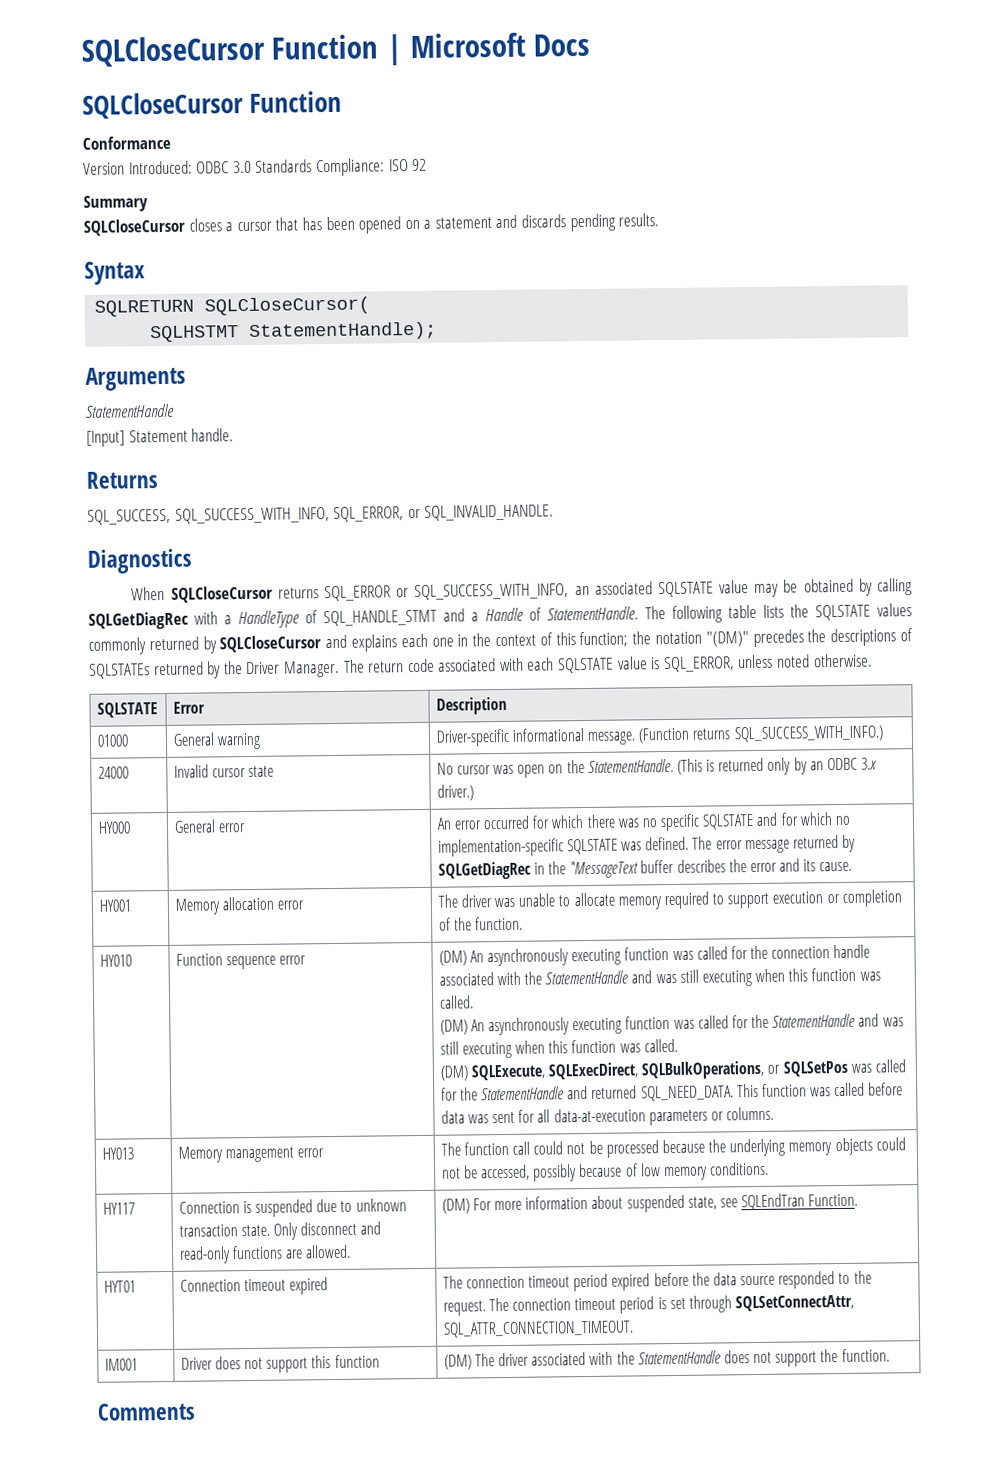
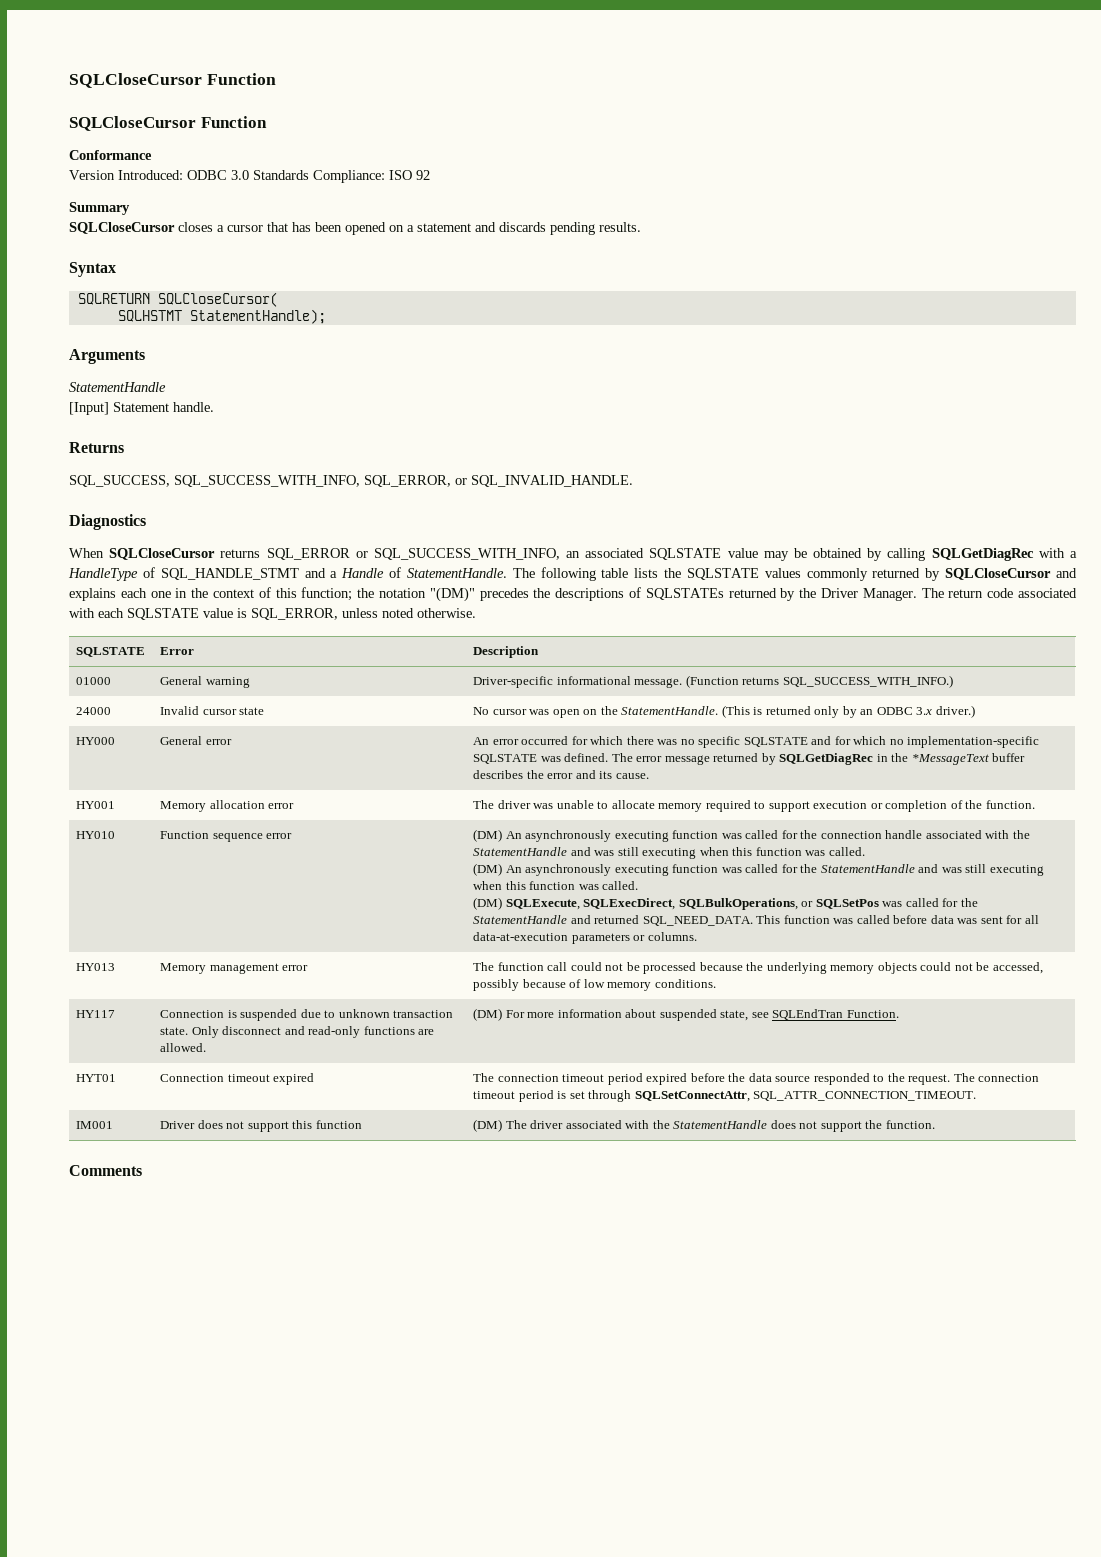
[81,32,591,67] SQLCloseCursor Function | Microsoft Docs -> [69,73,276,88] SQLCloseCursor Function

